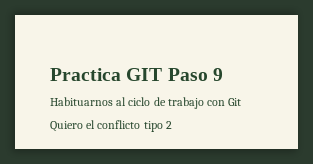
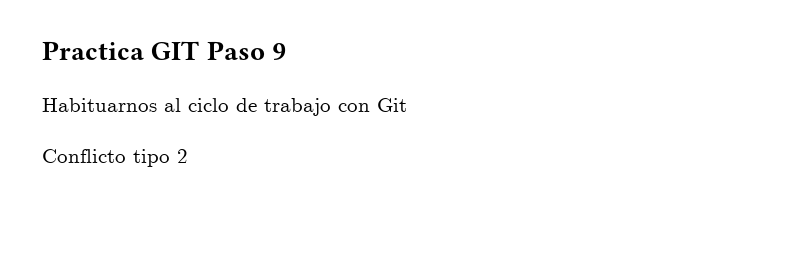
[50,120,141,132] Quiero el conflicto -> [42,149,126,163] Conflicto

